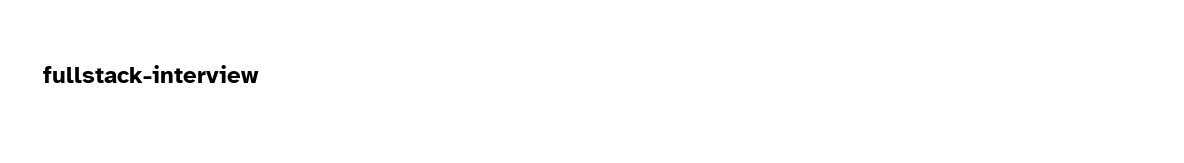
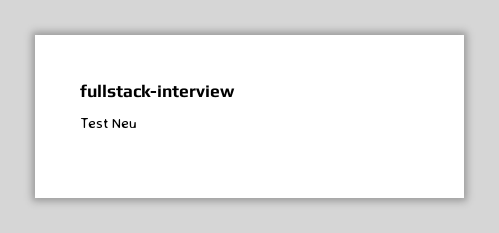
(259, 74) none -> [80,118,137,128] // Test Neu

